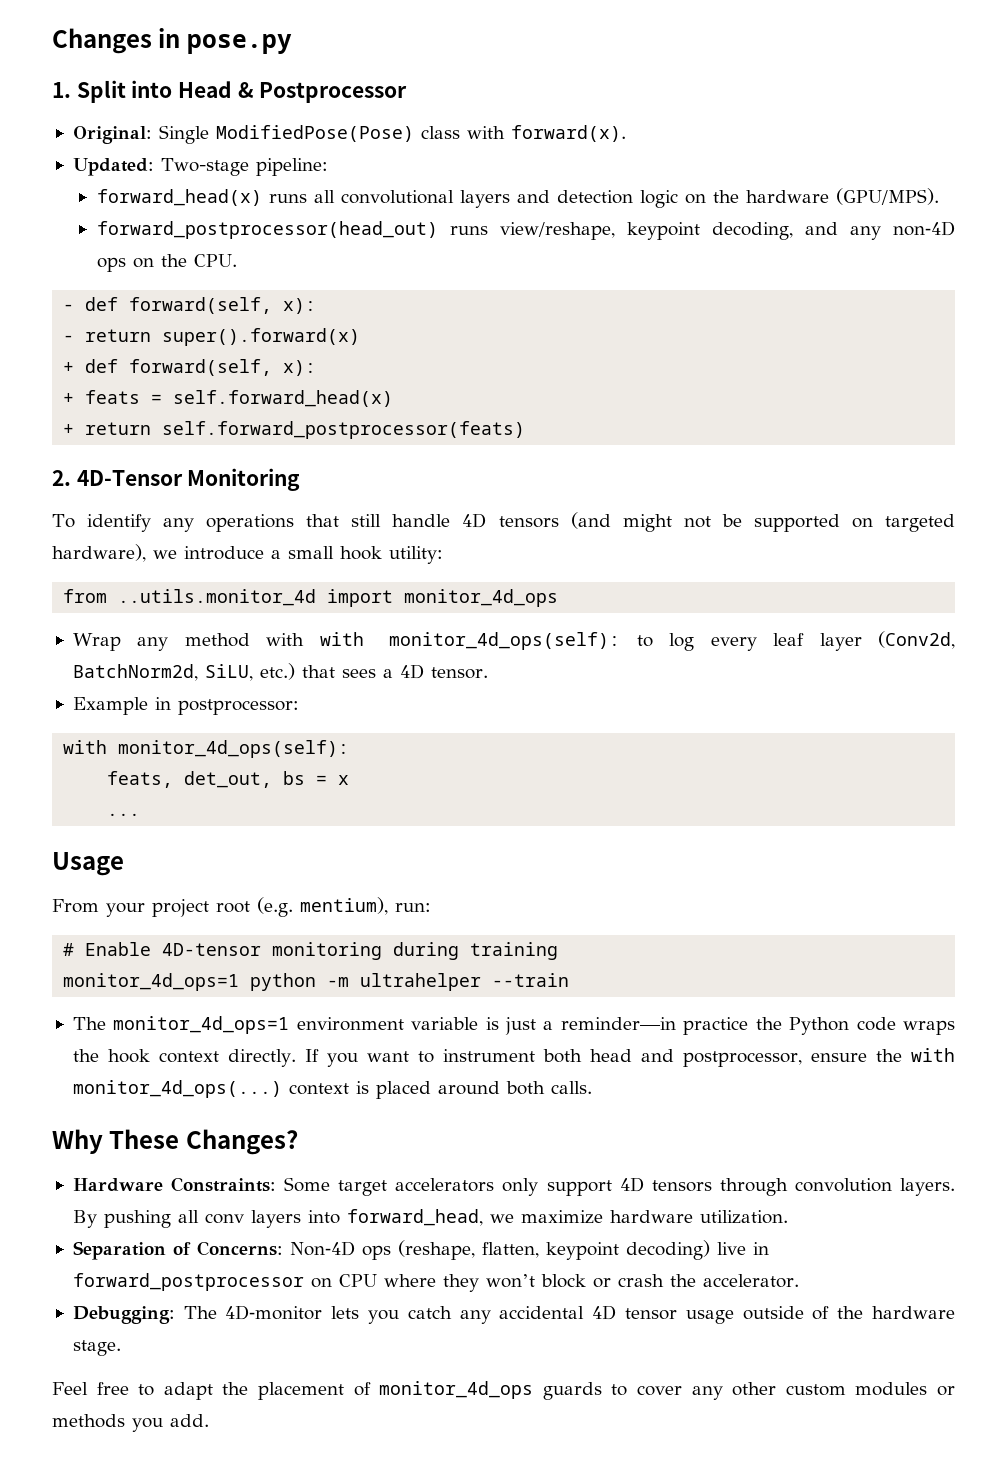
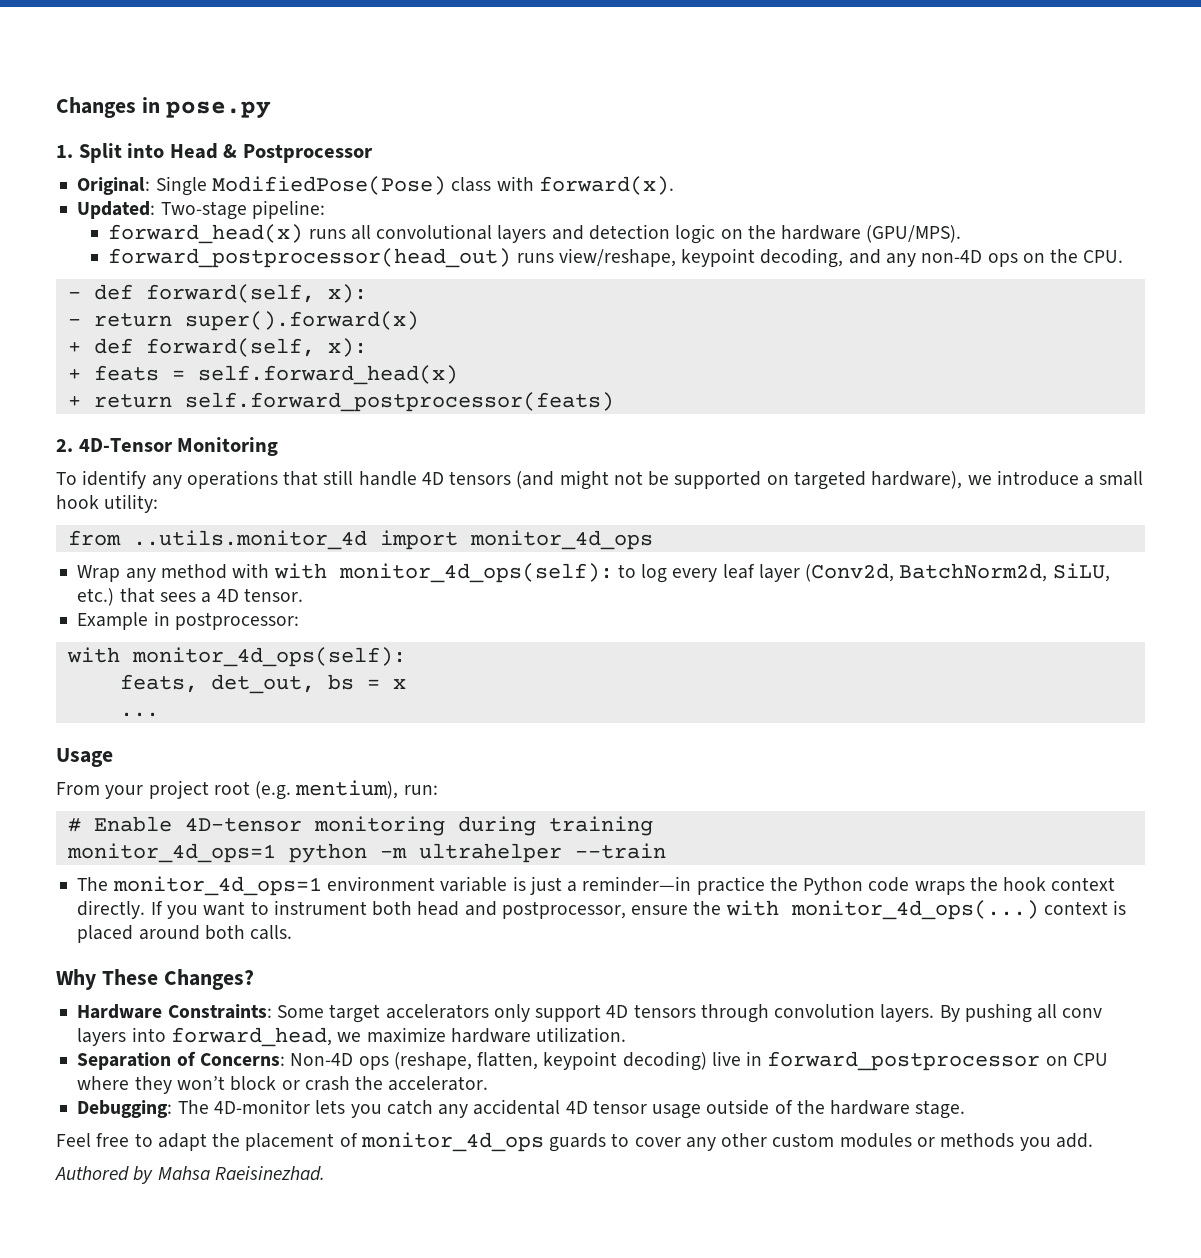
(209, 1420) none -> [55,1166,325,1184] // Authored by Mahsa Raeisinezhad.

